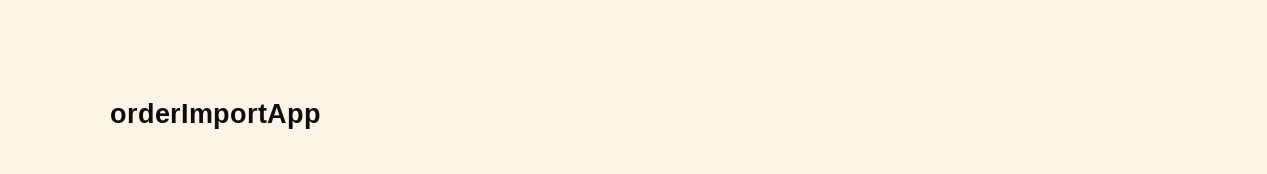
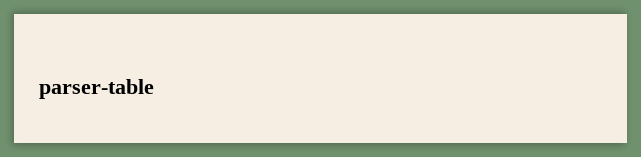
[110,103,321,129] orderImportApp -> [39,79,154,99] parser-table

